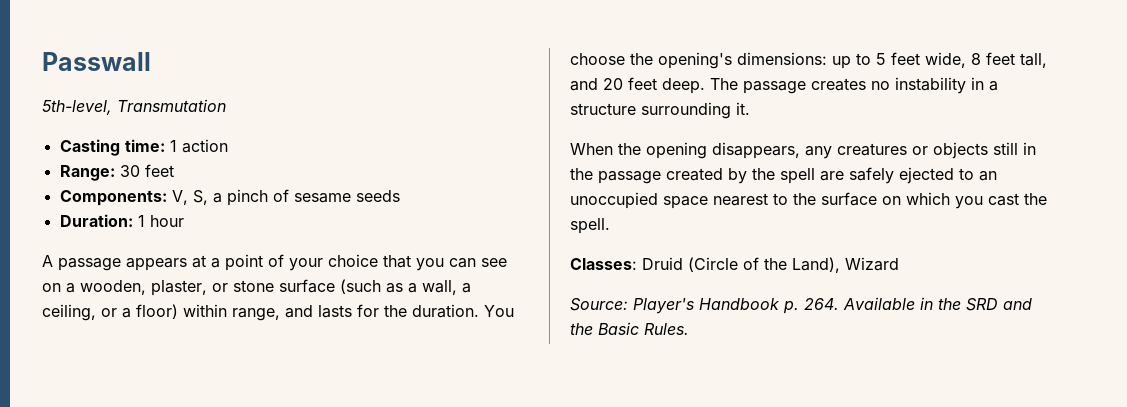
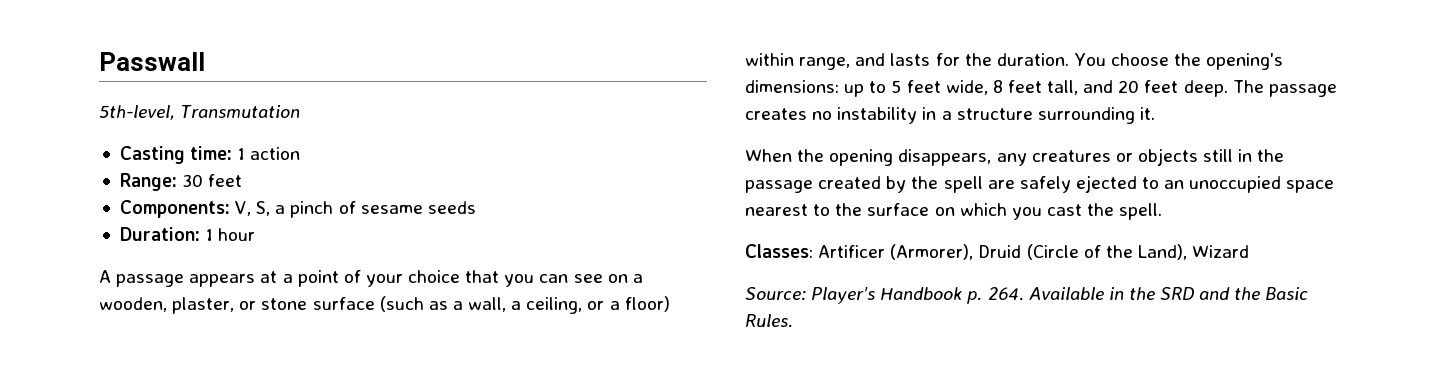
(637, 264) none -> [818,244,974,260] Artificer (Armorer),

